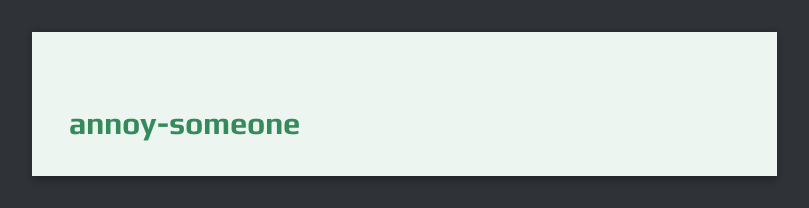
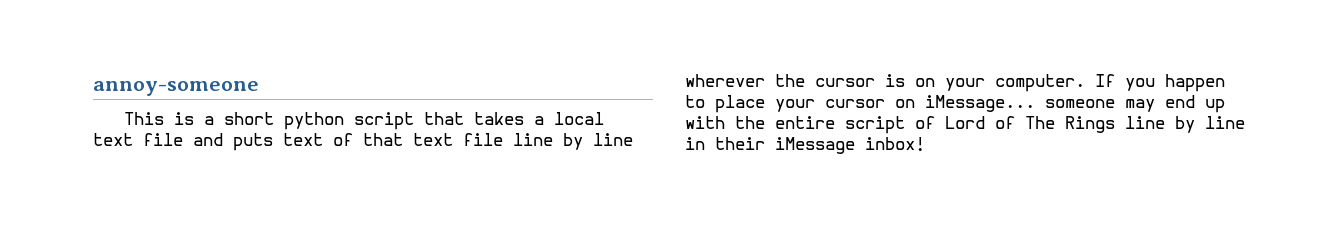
(300, 129) none -> [124,112,605,130] [93,133,633,151] [685,74,1225,92] [685,95,1225,113] [685,116,1245,134] [685,137,925,154] // This is a short python script that takes a local text file and puts text of that text file line by line wherever the cursor is on your computer. If you happen to place your cursor on iMessage... someone may end up with the entire script of Lord of The Rings line by line in their iMessage inbox!

